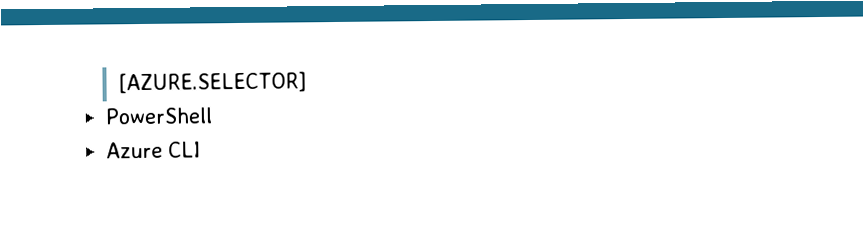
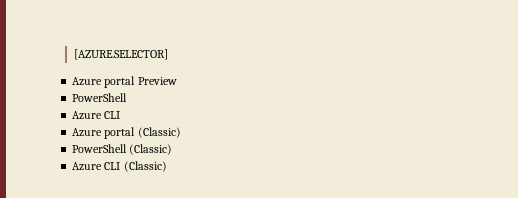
(307, 82) none -> [72,76,177,88] // Azure portal Preview
(202, 149) none -> [72,127,181,139] [72,144,173,155] [72,161,167,172] // Azure portal (Classic) // PowerShell (Classic) // Azure CLI (Classic)

